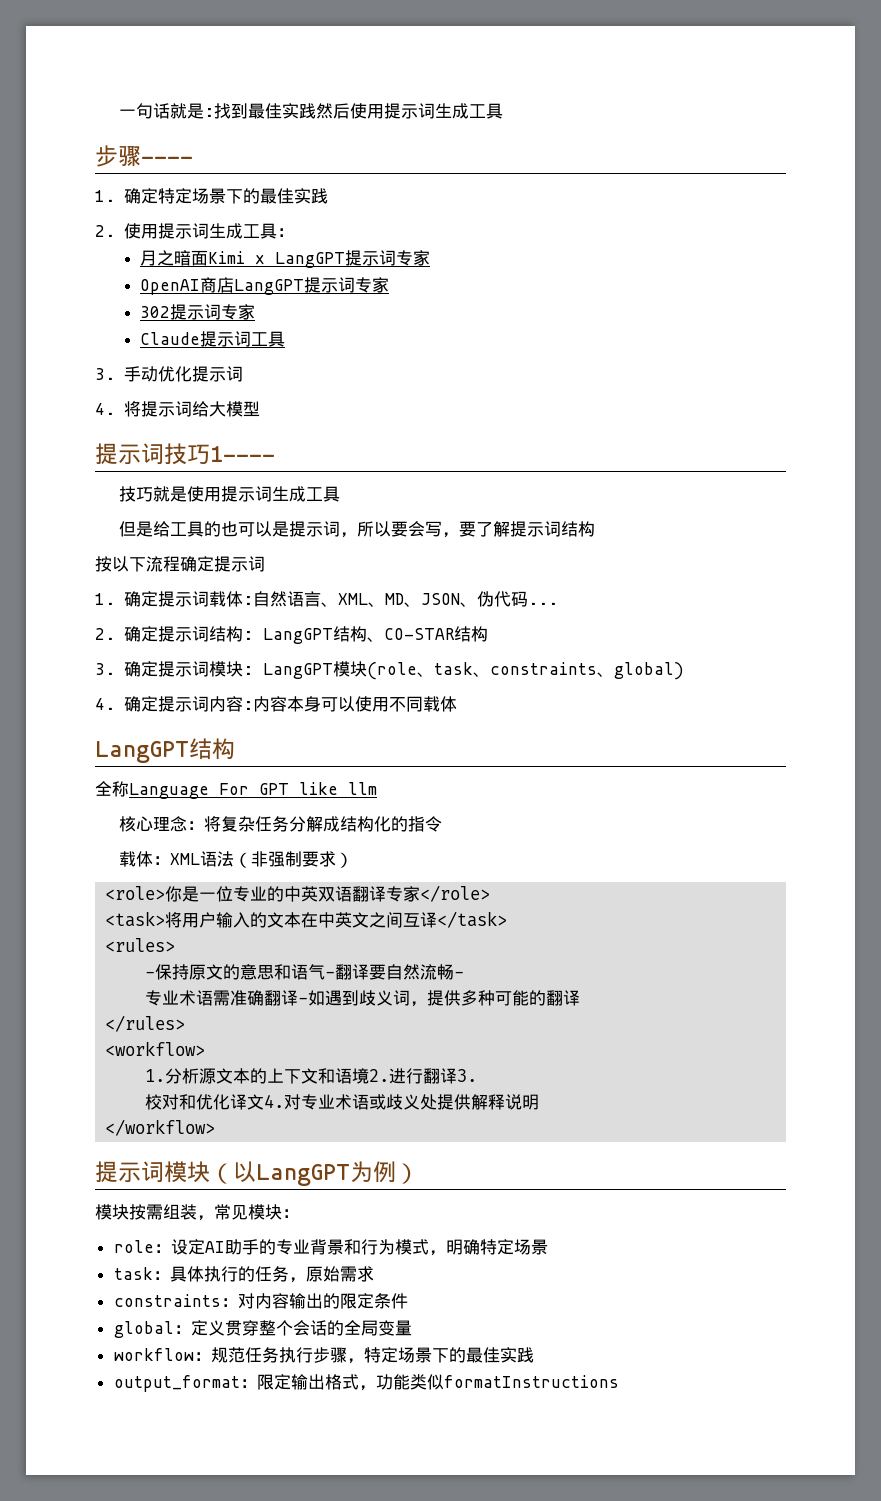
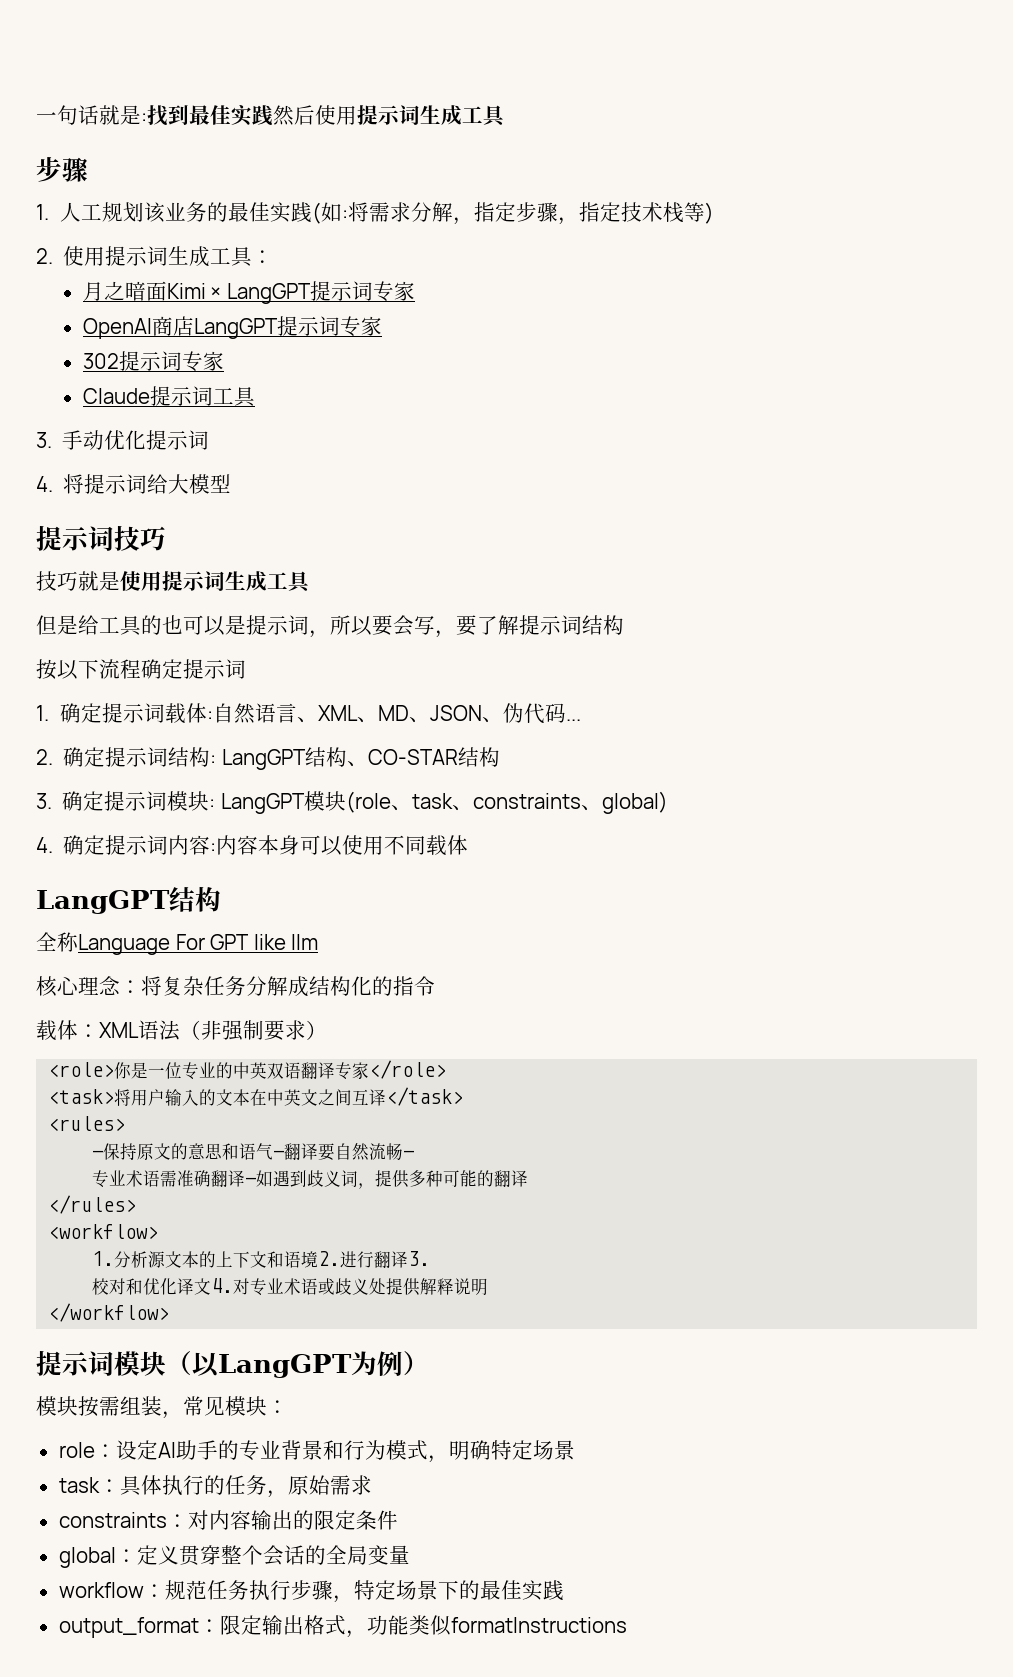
[141,156,193,164] [95,188,328,204] ---- // 1.确定特定场景下的最佳实践 -> [36,202,715,225] // 1.人工规划该业务的最佳实践(如:将需求分解，指定步骤，指定技术栈等)
[210,446,275,462] 1---- -> (166, 538) none

